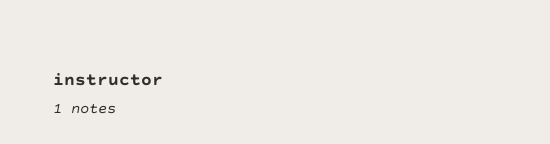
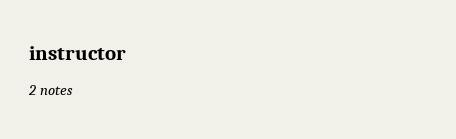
[53,103,62,113] 1 -> [28,85,36,95] 2

